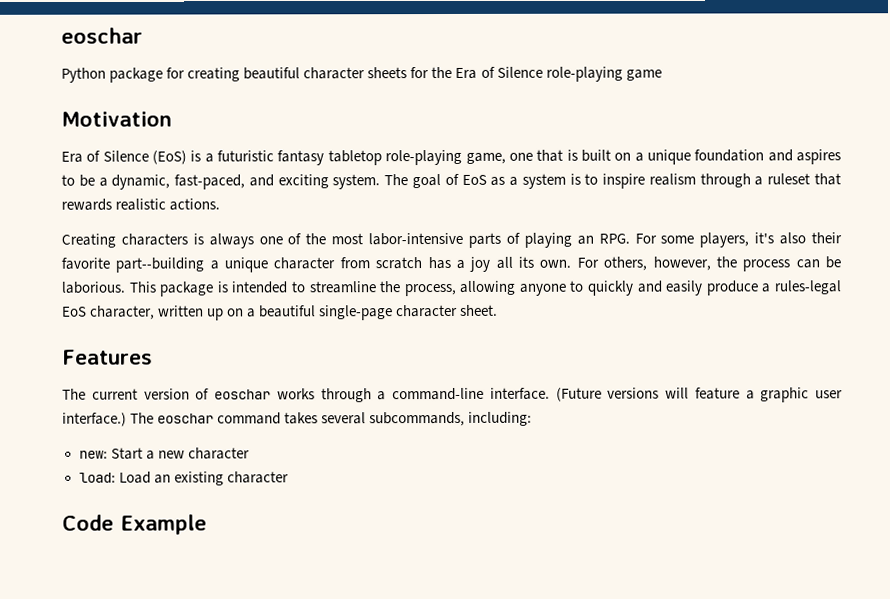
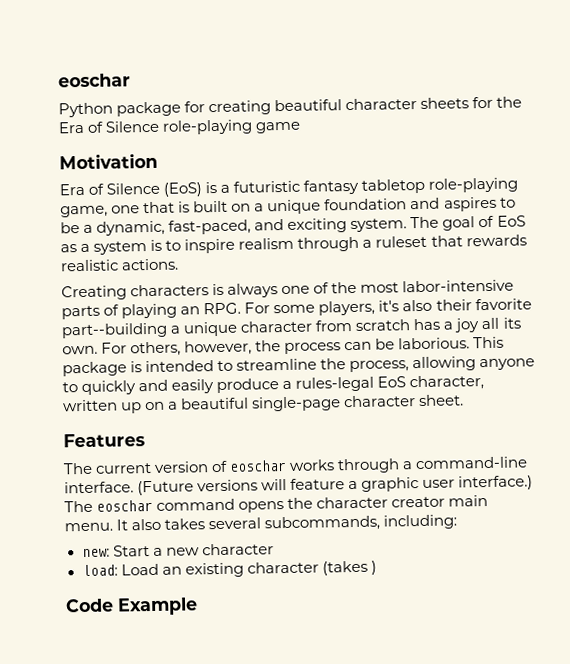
(282, 418) none -> [238,494,489,513] [64,518,162,532] opens the character creator main menu. It also
(289, 477) none -> [321,560,377,576] (takes )

